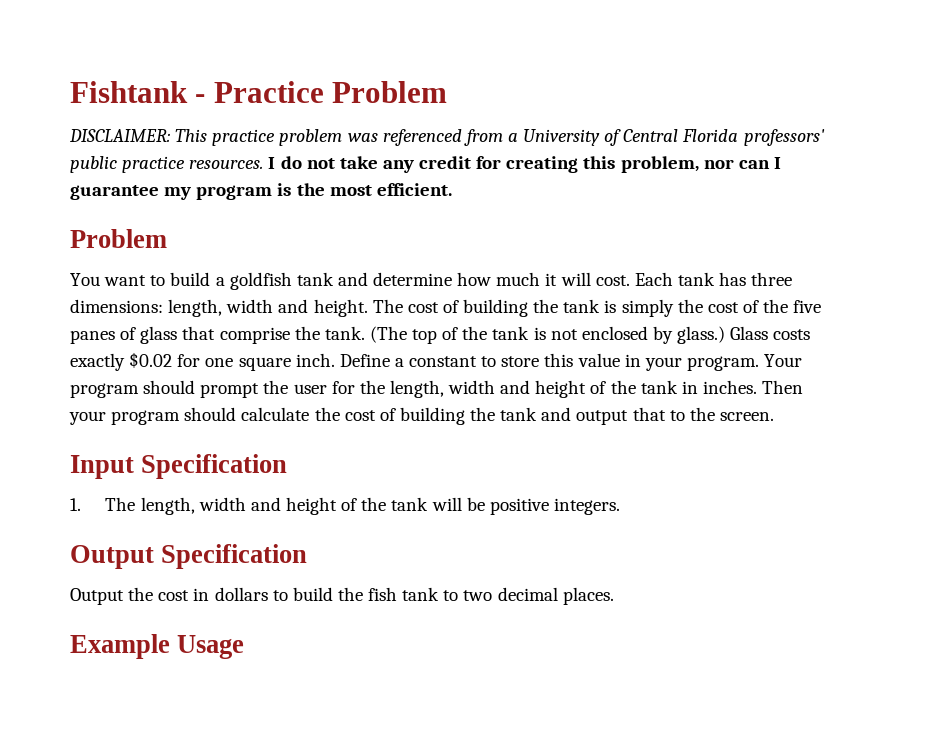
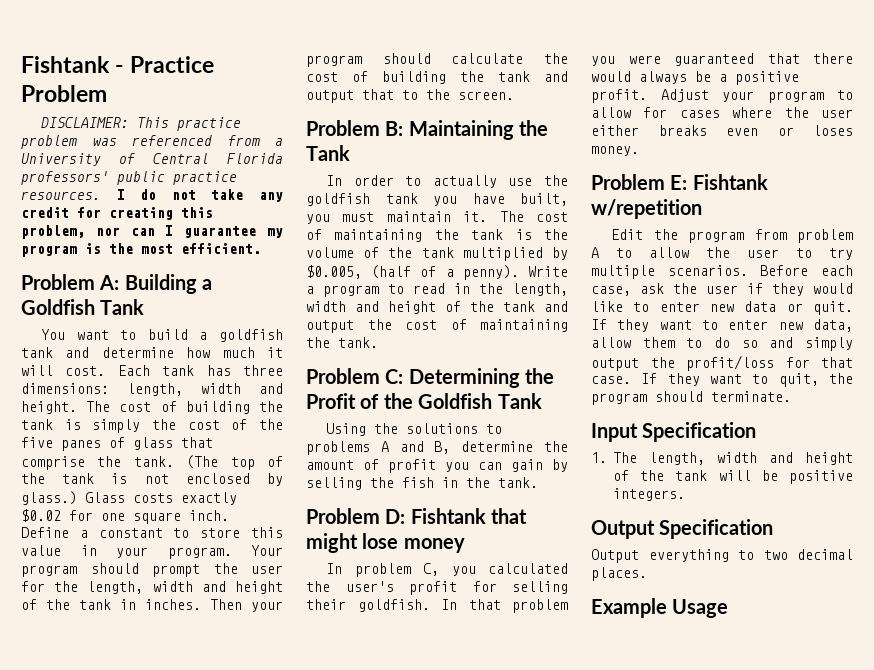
(167, 238) none -> [99,274,213,294] [21,299,145,315] A: Building a Goldfish Tank
(774, 416) none -> [306,120,549,140] [306,145,350,161] [326,175,568,188] [306,193,568,206] [306,211,568,224] [306,229,568,242] [306,247,568,261] [306,265,568,280] [306,283,568,297] [306,301,568,314] [306,319,568,333] [306,337,378,348] [306,368,555,388] [306,393,542,409] [326,423,503,436] [306,441,568,455] [306,459,568,473] [306,477,538,490] [306,508,528,524] [306,533,465,553] [326,563,568,577] [306,581,568,595] [306,599,568,613] [591,53,853,66] [591,71,799,85] [591,89,853,103] [591,107,853,118] [591,125,853,136] [591,146,639,156] [591,174,768,190] [591,199,702,219] [611,229,853,243] [591,247,853,260] [591,265,853,279] [591,283,853,296] [591,301,853,315] [591,319,853,332] [591,337,853,351] [591,355,853,371] [591,373,853,387] [591,391,791,405] // Problem B: Maintaining the Tank // In order to actually use the goldfish tank you have built, you must maintain it. The cost of maintaining the tank is the volume of the tank multiplied by $0.005, (half of a penny). Write a program to read in the length, width and height of the tank and output the cost of maintaining the tank. // Problem C: Determining the Profit of the Goldfish Tank // Using the solutions to problems A and B, determine the amount of profit you can gain by selling the fish in the tank. // Problem D: Fishtank that might lose money // In problem C, you calculated the user's profit for selling their goldfish. In that problem you were guaranteed that there would always be a positive profit. Adjust your program to allow for cases where the user either breaks even or loses money. // Problem E: Fishtank w/repetition // Edit the program from problem A to allow the user to try multiple scenarios. Before each case, ask the user if they would like to enter new data or quit. If they want to enter new data, allow them to do so and simply output the profit/loss for that case. If they want to quit, the program should terminate.
[128,587,440,601] the cost in dollars to build the fish tank -> [648,549,729,562] everything

